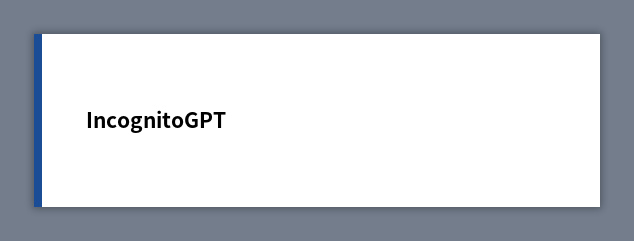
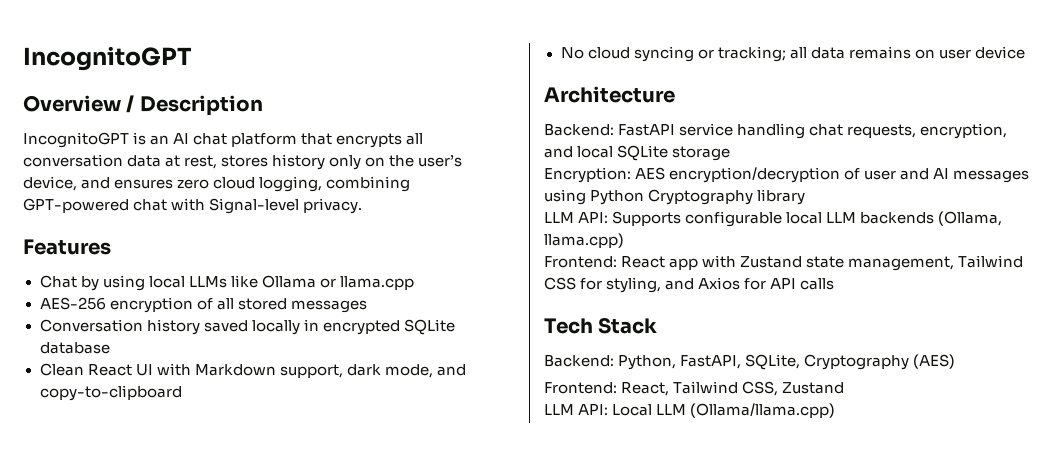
[86,110,226,133] IncognitoGPT -> [23,46,192,71] [23,95,263,116] [23,132,424,148] [23,154,463,170] [23,176,411,192] [23,198,363,214] [23,239,111,255] [39,275,414,291] [39,297,367,313] [39,319,455,335] [39,342,110,354] [39,363,466,378] [39,385,182,401] [560,46,1025,62] [544,86,675,103] [544,123,1008,139] [544,145,731,161] [544,167,1030,183] [544,189,806,205] [544,211,1003,227] [544,233,624,248] [544,255,1024,271] [544,277,835,293] [544,317,658,334] [544,354,956,370] [544,381,845,396] [544,403,836,418] IncognitoGPT // Overview / Description // IncognitoGPT is an AI chat platform that encrypts all conversation data at rest, stores history only on the user’s device, and ensures zero cloud logging, combining GPT-powered chat with Signal-level privacy. // Features // Chat by using local LLMs like Ollama or llama.cpp // AES-256 encryption of all stored messages // Conversation history saved locally in encrypted SQLite database // Clean React UI with Markdown support, dark mode, and copy-to-clipboard // No cloud syncing or tracking; all data remains on user device // Architecture // Backend: FastAPI service handling chat requests, encryption, and local SQLite storage // Encryption: AES encryption/decryption of user and AI messages using Python Cryptography library // LLM API: Supports configurable local LLM backends (Ollama, llama.cpp) // Frontend: React app with Zustand state management, Tailwind CSS for styling, and Axios for API calls // Tech Stack // Backend: Python, FastAPI, SQLite, Cryptography (AES) // Frontend: React, Tailwind CSS, Zustand // LLM API: Local LLM (Ollama/llama.cpp)

